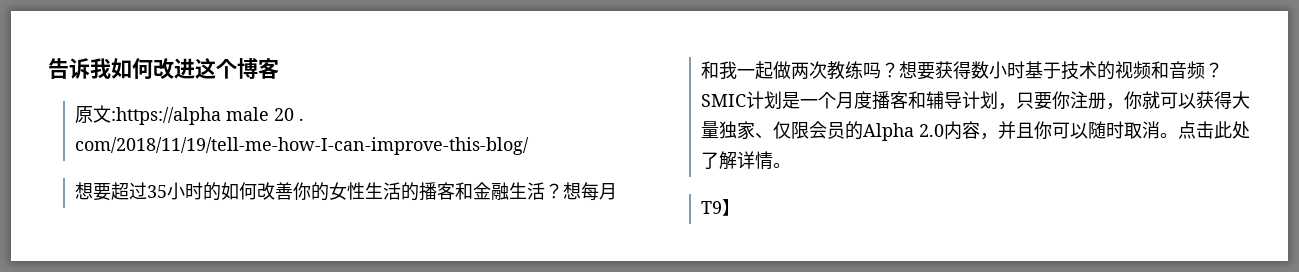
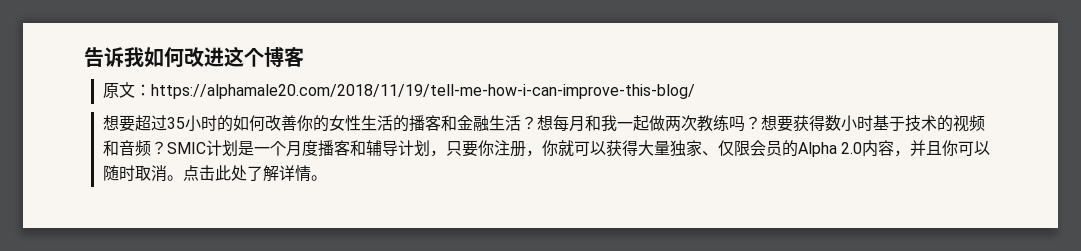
[111,107,305,125] [75,137,530,155] :https://alpha male 20 . com/2018/11/19/tell-me-how-I-can-improve-this-blog/ -> [134,84,695,99] ：https://alphamale20.com/2018/11/19/tell-me-how-i-can-improve-this-blog/
[701,199,741,216] // T9】 -> (327, 178) none

